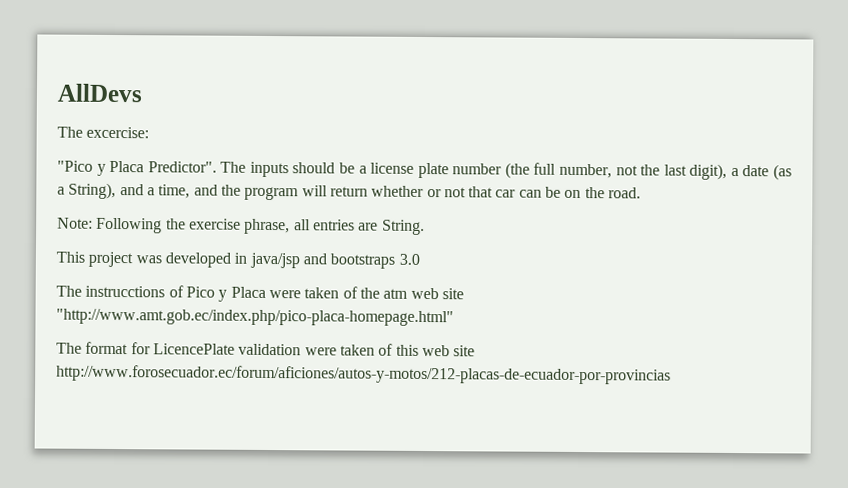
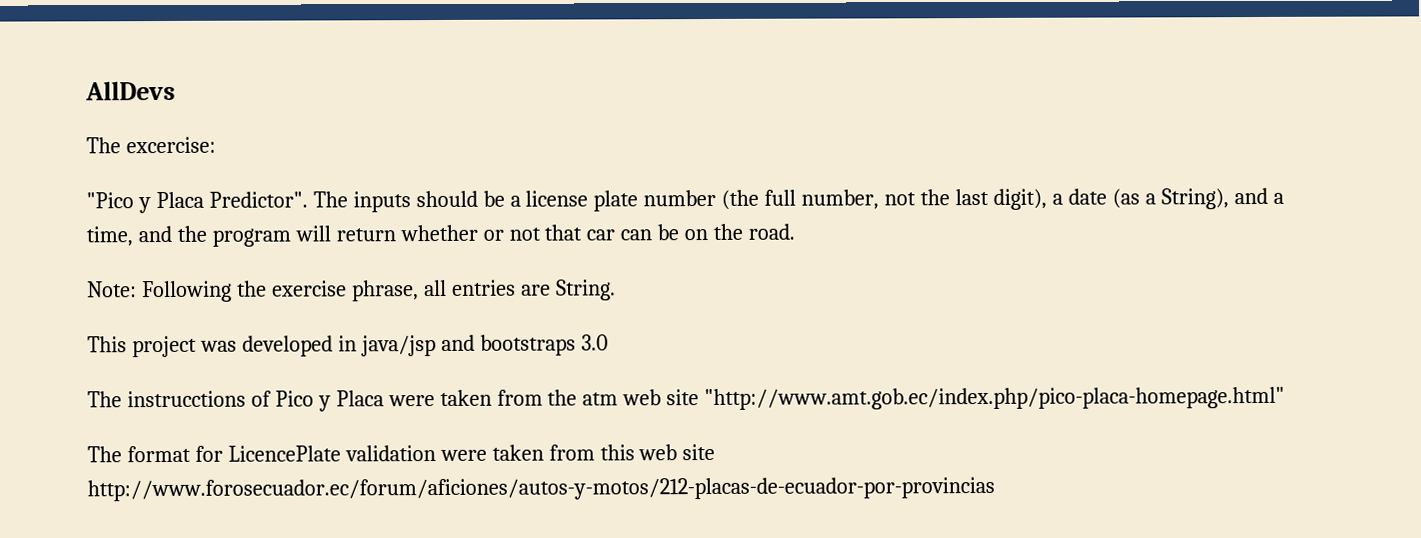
[342,286,358,299] of -> [496,389,543,406] from
[378,343,394,356] of -> [548,444,595,461] from

